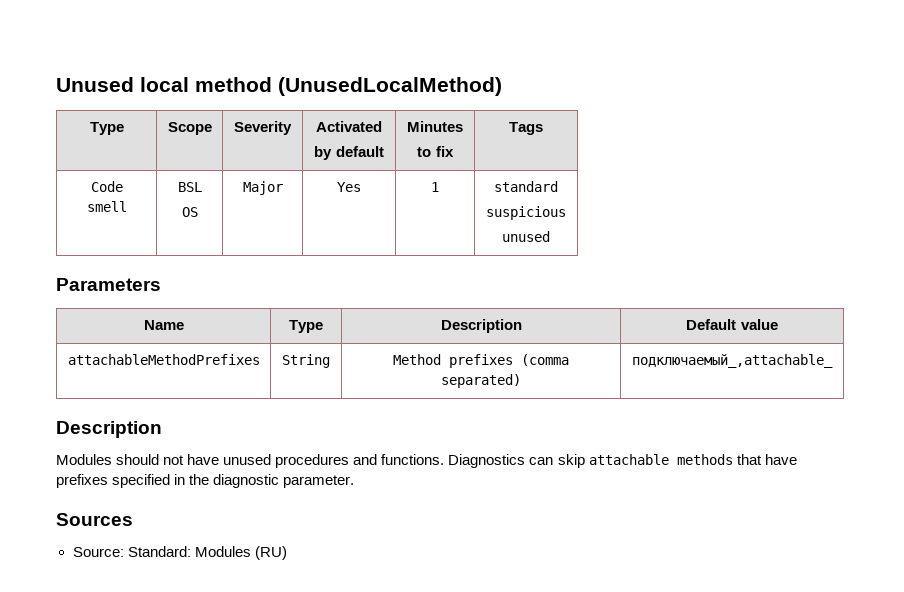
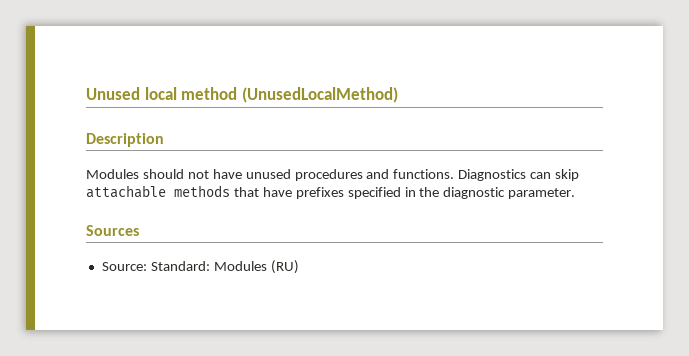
[89,122,124,135] [167,122,212,135] [234,121,292,135] [316,121,382,132] [314,146,384,160] [407,121,463,132] [417,146,454,157] [509,122,543,135] [90,181,123,192] [86,201,127,212] [177,182,202,192] [181,207,198,217] [242,181,283,195] [337,182,361,192] [431,182,439,192] [494,181,558,192] [486,206,566,220] [502,231,550,242] [56,278,161,291] [143,320,184,330] [289,320,323,333] [440,319,522,333] [686,319,778,330] [67,354,260,365] [282,354,330,368] [393,354,569,368] [441,374,521,388] [632,354,833,368] // Type | Scope | Severity | Activated // by default | Minutes // to fix | Tags // Code smell | BSL // OS | Major | Yes | 1 | standard // suspicious // unused // Parameters // Name | Type | Description | Default value // attachableMethodPrefixes | String | Method prefixes (comma separated) | подключаемый_,attachable_ -> (398, 95) none

